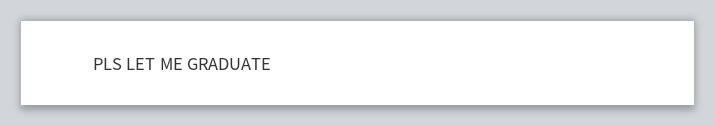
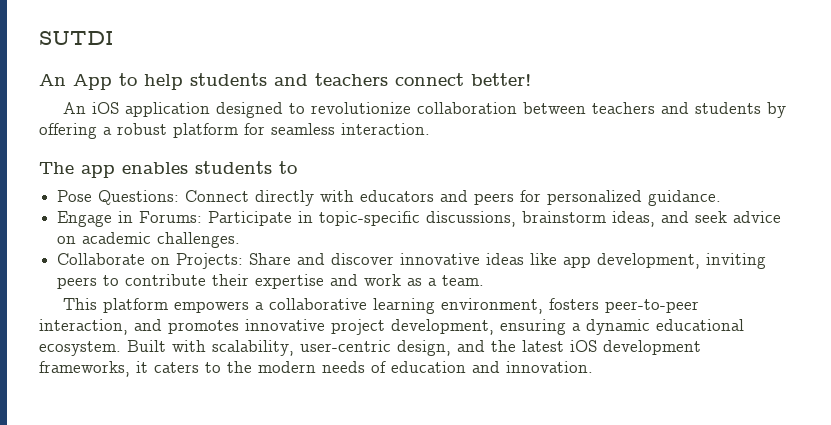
[93,58,272,70] PLS LET ME GRADUATE -> [39,31,113,45] [39,73,532,90] [62,102,786,118] [39,123,430,139] [39,161,297,178] [57,190,722,206] [57,211,782,227] [57,232,241,248] [57,253,767,269] [57,274,485,289] [62,298,699,314] [39,319,744,335] [39,340,701,356] [39,361,593,377] SUTDI // An App to help students and teachers connect better! // An iOS application designed to revolutionize collaboration between teachers and students by offering a robust platform for seamless interaction. // The app enables students to // Pose Questions: Connect directly with educators and peers for personalized guidance. // Engage in Forums: Participate in topic-specific discussions, brainstorm ideas, and seek advice on academic challenges. // Collaborate on Projects: Share and discover innovative ideas like app development, inviting peers to contribute their expertise and work as a team. // This platform empowers a collaborative learning environment, fosters peer-to-peer interaction, and promotes innovative project development, ensuring a dynamic educational ecosystem. Built with scalability, user-centric design, and the latest iOS development frameworks, it caters to the modern needs of education and innovation.

